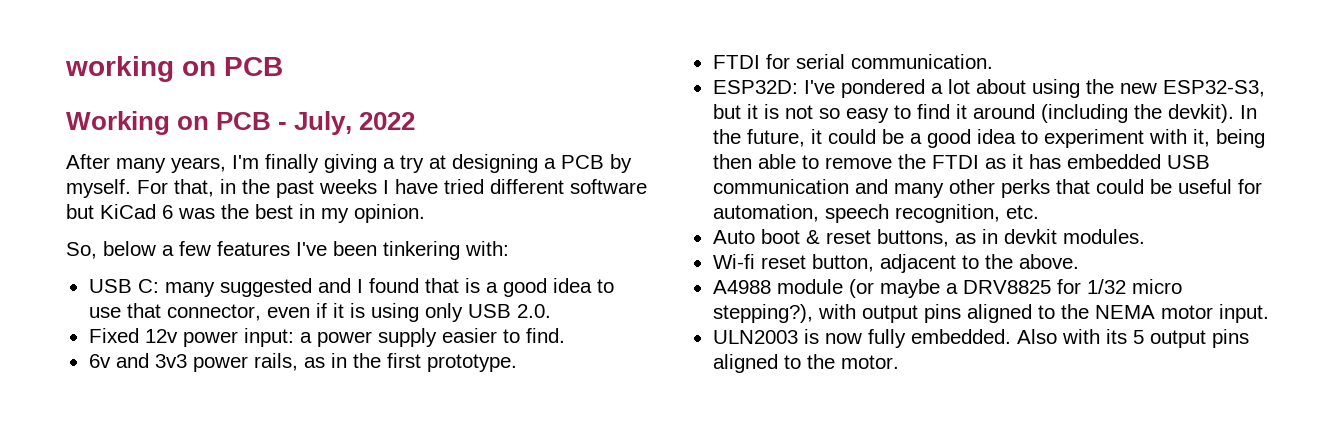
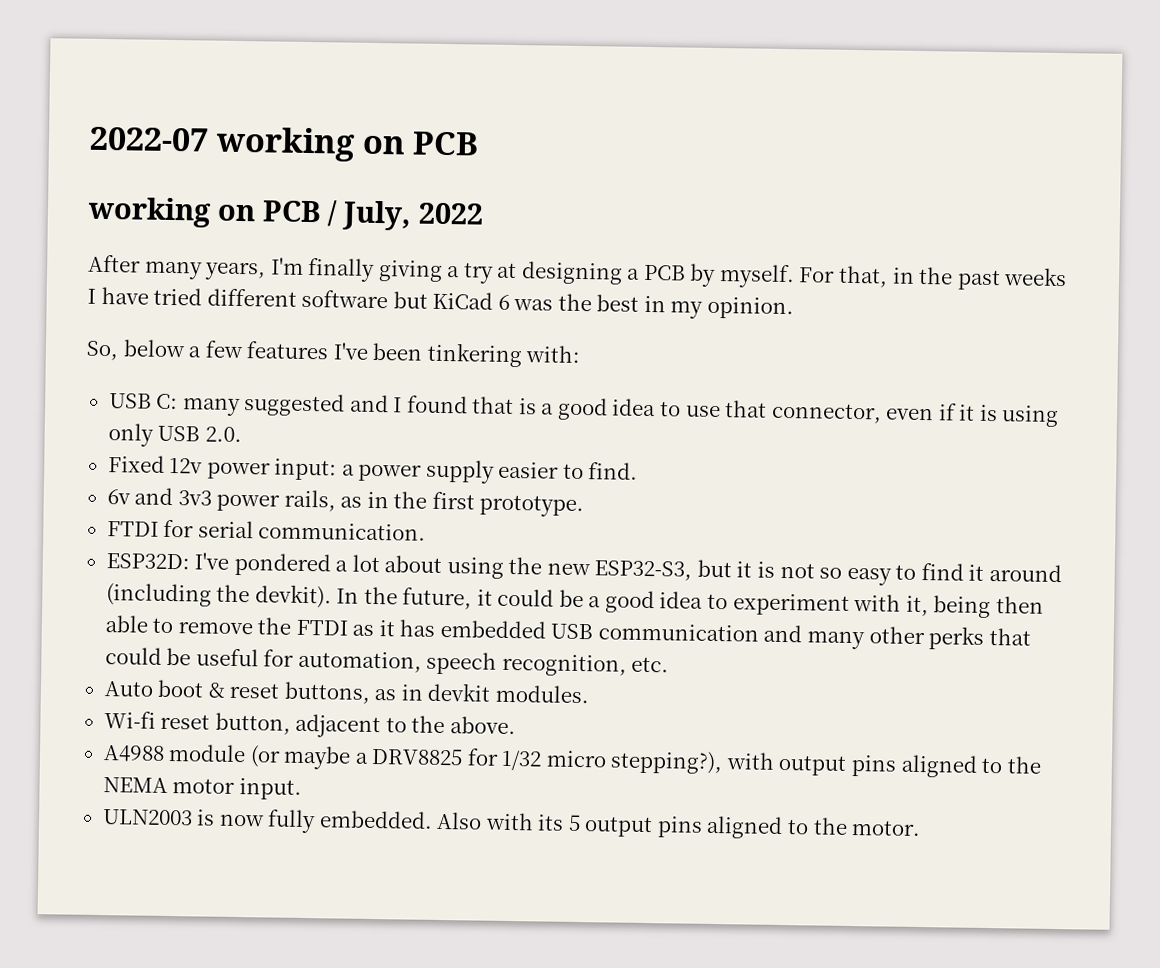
(65, 69) none -> [89,126,209,152] 2022-07
[66,111,288,135] Working on PCB - -> [87,196,338,228] working on PCB /

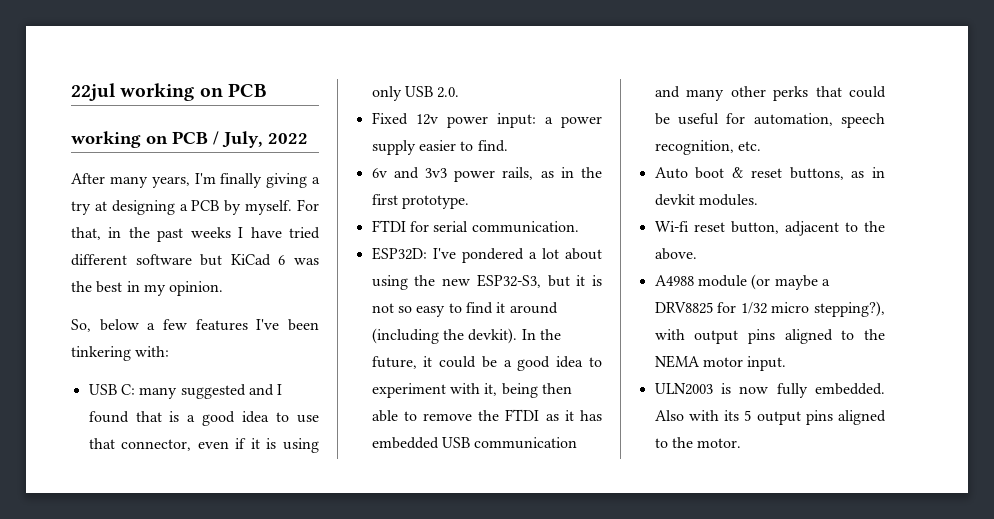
[89,126,209,152] 2022-07 -> [71,83,116,101] 22jul

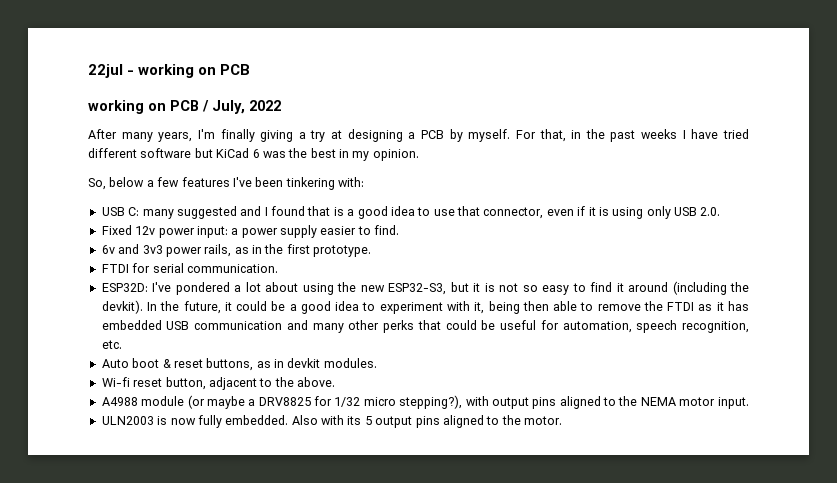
(116, 92) none -> [127,70,135,75] -

